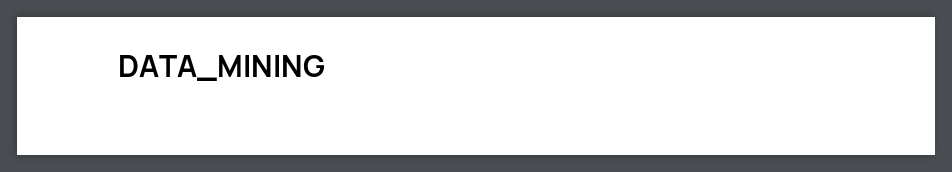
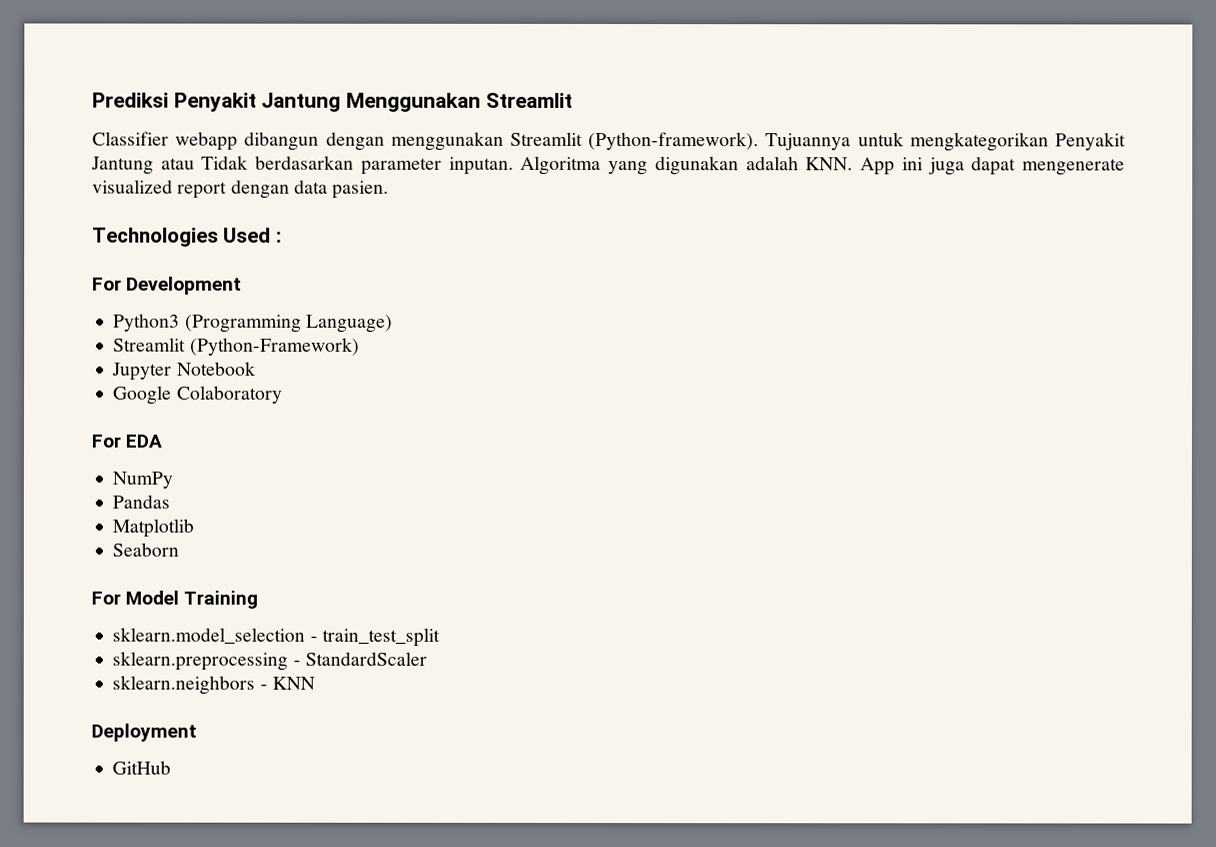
[118,55,325,81] DATA_MINING -> [92,92,573,112] [92,131,1126,152] [91,155,1125,176] [92,179,390,199] [92,227,282,247] [92,276,243,295] [113,313,393,333] [113,337,360,356] [112,361,256,381] [113,385,283,405] [91,434,163,448] [112,471,174,489] [112,494,171,509] [112,518,195,538] [112,542,180,557] [91,590,259,609] [112,627,440,647] [112,651,427,671] [112,675,315,695] [91,723,197,742] [112,760,172,775] Prediksi Penyakit Jantung Menggunakan Streamlit // Classifier webapp dibangun dengan menggunakan Streamlit (Python-framework). Tujuannya untuk mengkategorikan Penyakit Jantung atau Tidak berdasarkan parameter inputan. Algoritma yang digunakan adalah KNN. App ini juga dapat mengenerate visualized report dengan data pasien. // Technologies Used : // For Development // Python3 (Programming Language) // Streamlit (Python-Framework) // Jupyter Notebook // Google Colaboratory // For EDA // NumPy // Pandas // Matplotlib // Seaborn // For Model Training // sklearn.model_selection - train_test_split // sklearn.preprocessing - StandardScaler // sklearn.neighbors - KNN // Deployment // GitHub

